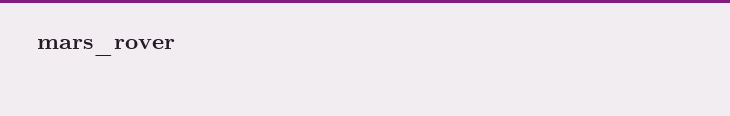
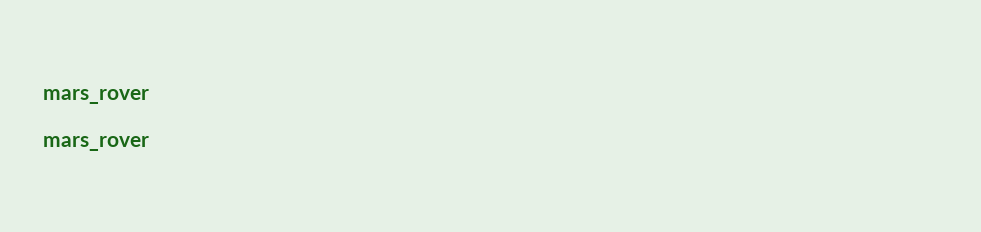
[37,39,175,56] mars_rover -> [43,89,149,104] [43,136,149,151] mars_rover // mars_rover

